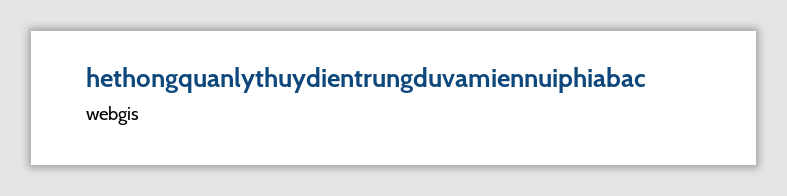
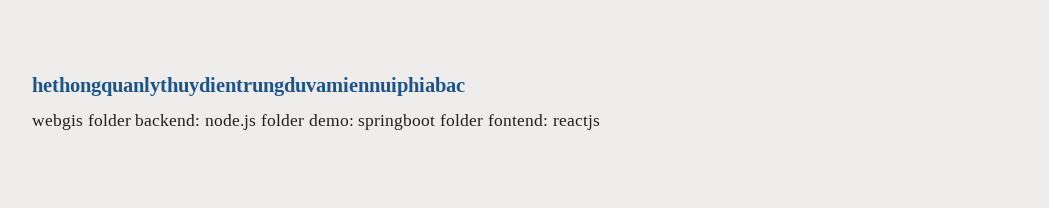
(139, 115) none -> [87,114,600,130] folder backend: node.js folder demo: springboot folder fontend: reactjs

